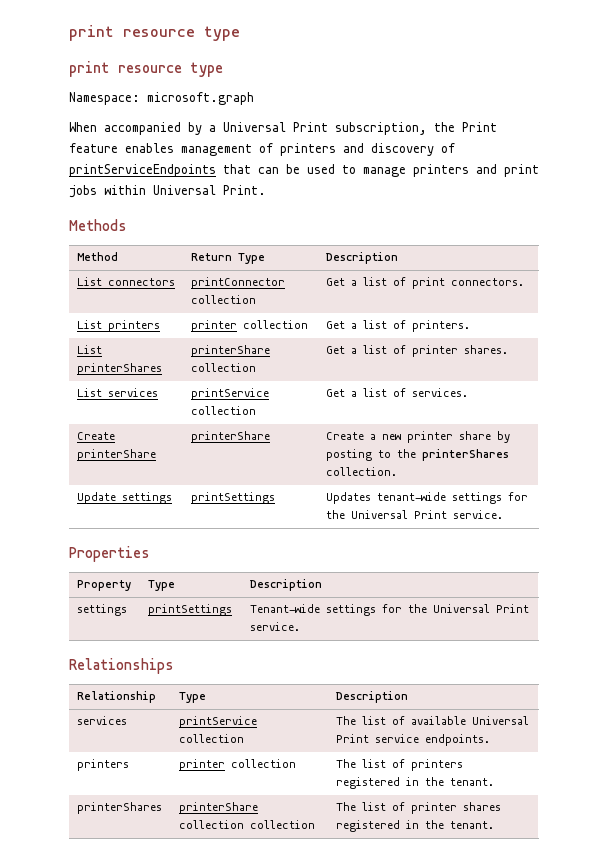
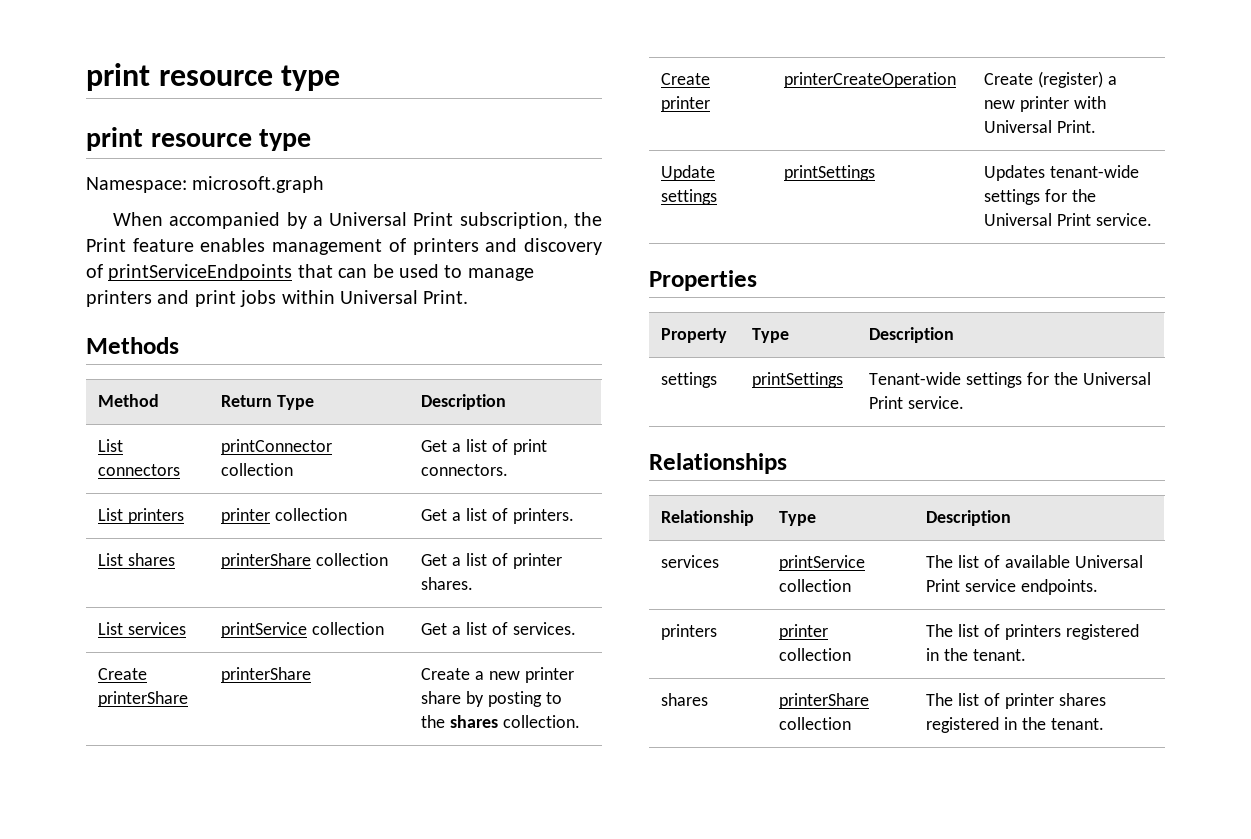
[77,363,163,375] printerShares -> [128,553,176,566] shares
[422,449,510,461] printerShares -> [450,715,499,728] shares
(398, 471) none -> [661,73,711,85] [661,96,711,112] [784,72,957,88] [984,71,1117,88] [984,96,1106,112] [984,120,1097,133] // Create printer | printerCreateOperation | Create (register) a new printer with Universal Print.
[77,802,163,814] [179,802,259,814] [179,820,316,829] printerShares | printerShare collection collection -> [661,693,709,706] [779,693,870,709] [779,717,852,730] shares | printerShare collection

